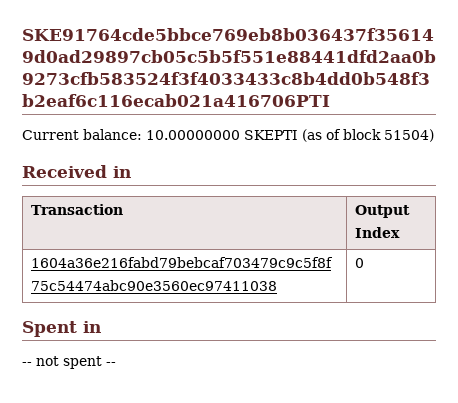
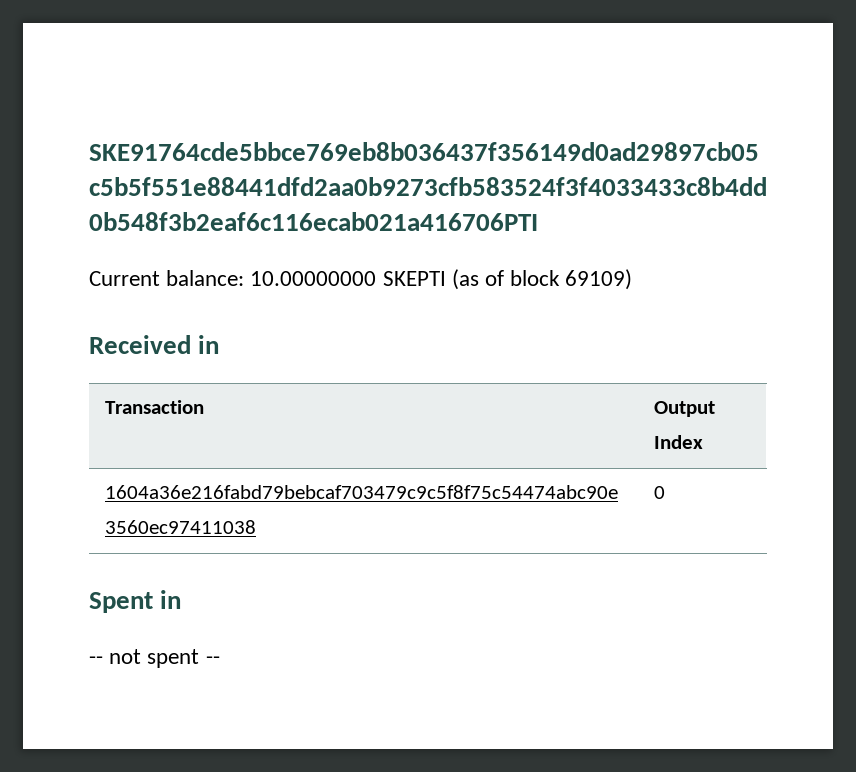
[384,129,434,142] 51504) -> [565,269,633,290] 69109)

